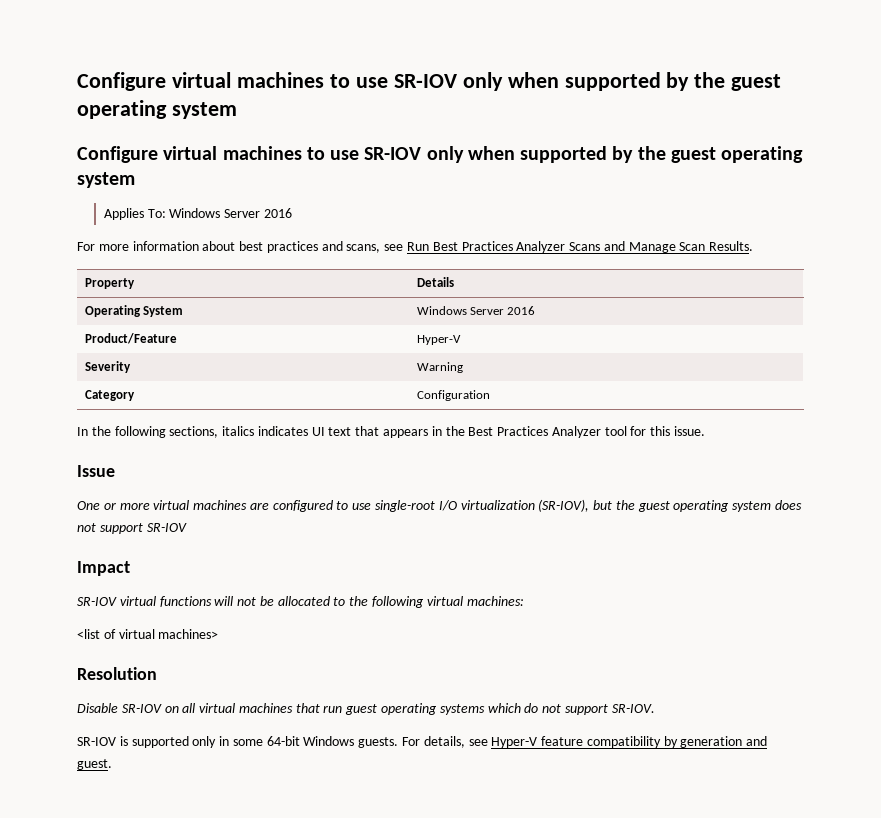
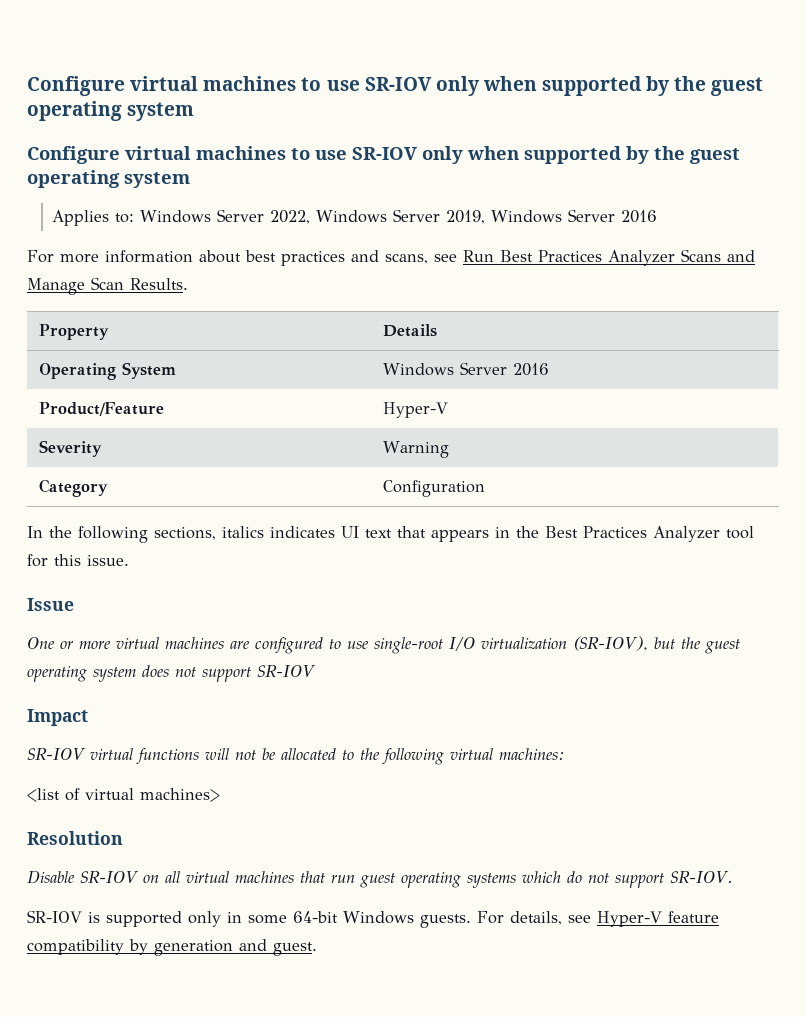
[147,209,166,218] To: -> [115,209,486,224] to: Windows Server 2022, Windows Server 2019,

